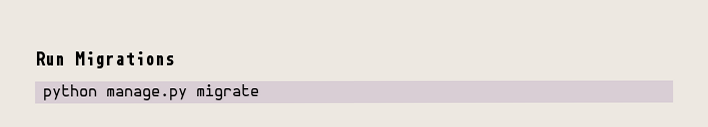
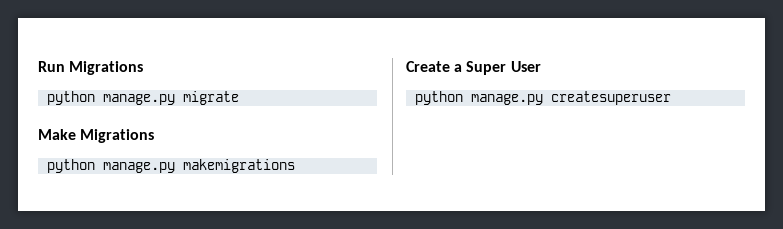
(260, 92) none -> [38,129,155,143] [46,159,295,173] [406,61,541,75] [414,91,671,105] // Make Migrations // python manage.py makemigrations // Create a Super User // python manage.py createsuperuser

